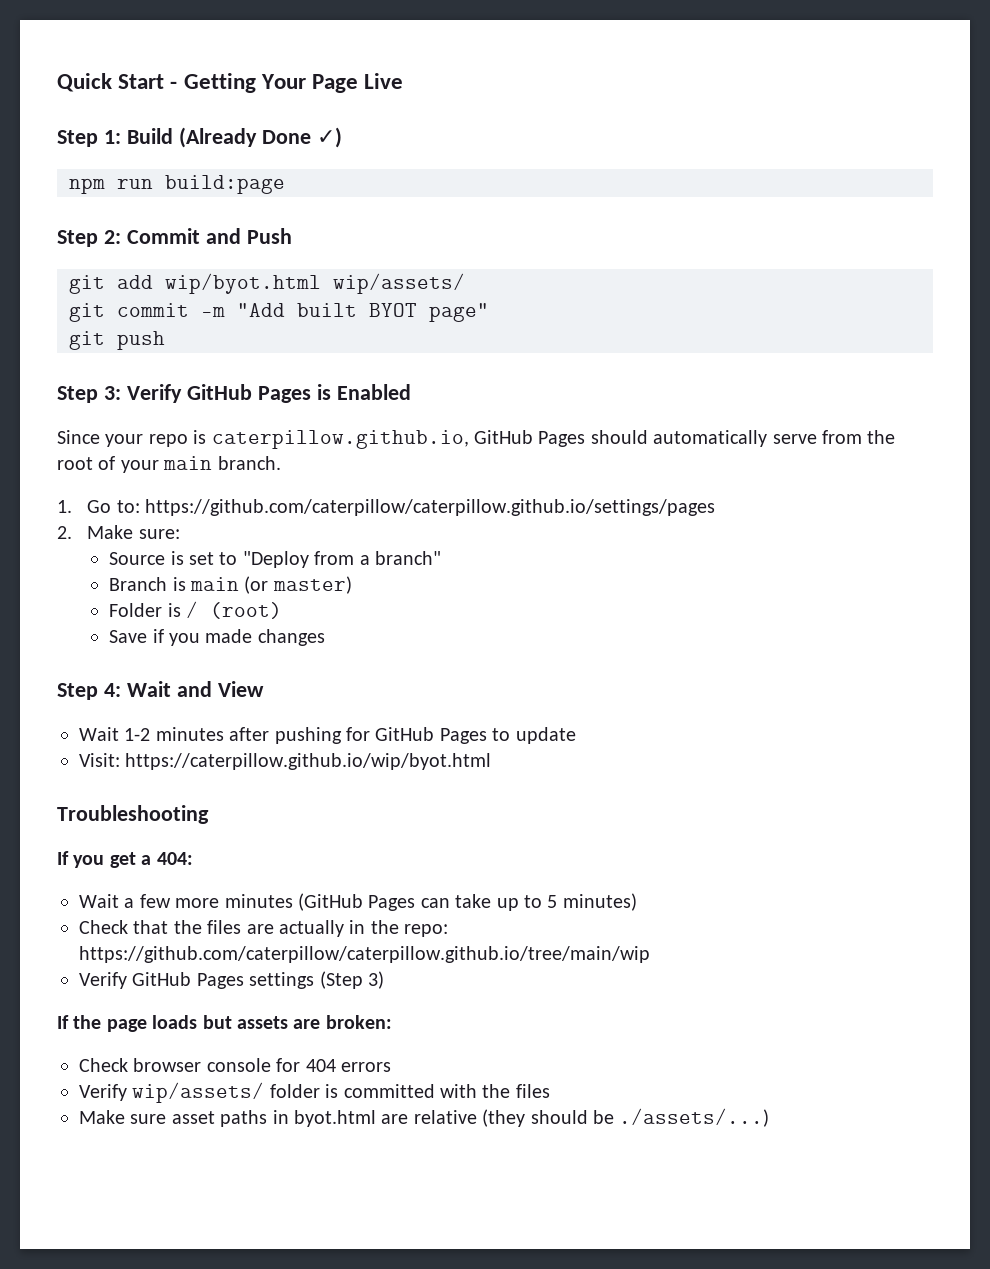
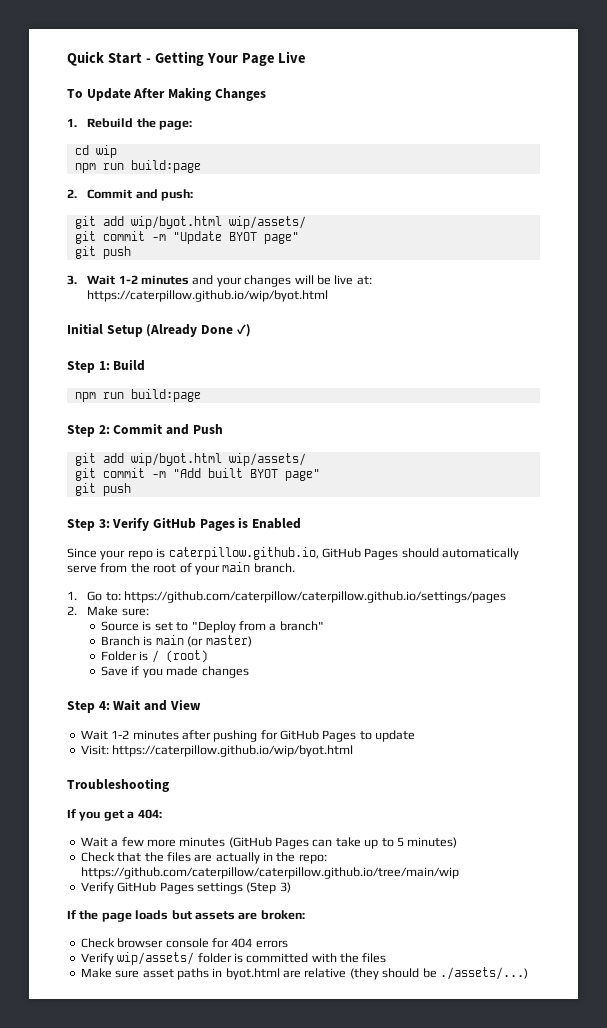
(404, 81) none -> [67,87,266,101] [67,118,193,130] [74,145,117,158] [74,160,201,173] [67,189,194,201] [74,216,306,229] [74,231,299,244] [74,246,131,259] [67,275,372,287] [87,290,329,302] [67,323,251,337] // To Update After Making Changes // 1. Rebuild the page: // cd wip // npm run build:page // 2. Commit and push: // git add wip/byot.html wip/assets/ // git commit -m "Update BYOT page" // git push // 3. Wait 1-2 minutes and your changes will be live at: https://caterpillow.github.io/wip/byot.html // Initial Setup (Already Done ✓)
[178,127,342,148] (Already Done ✓) -> (146, 365) none

